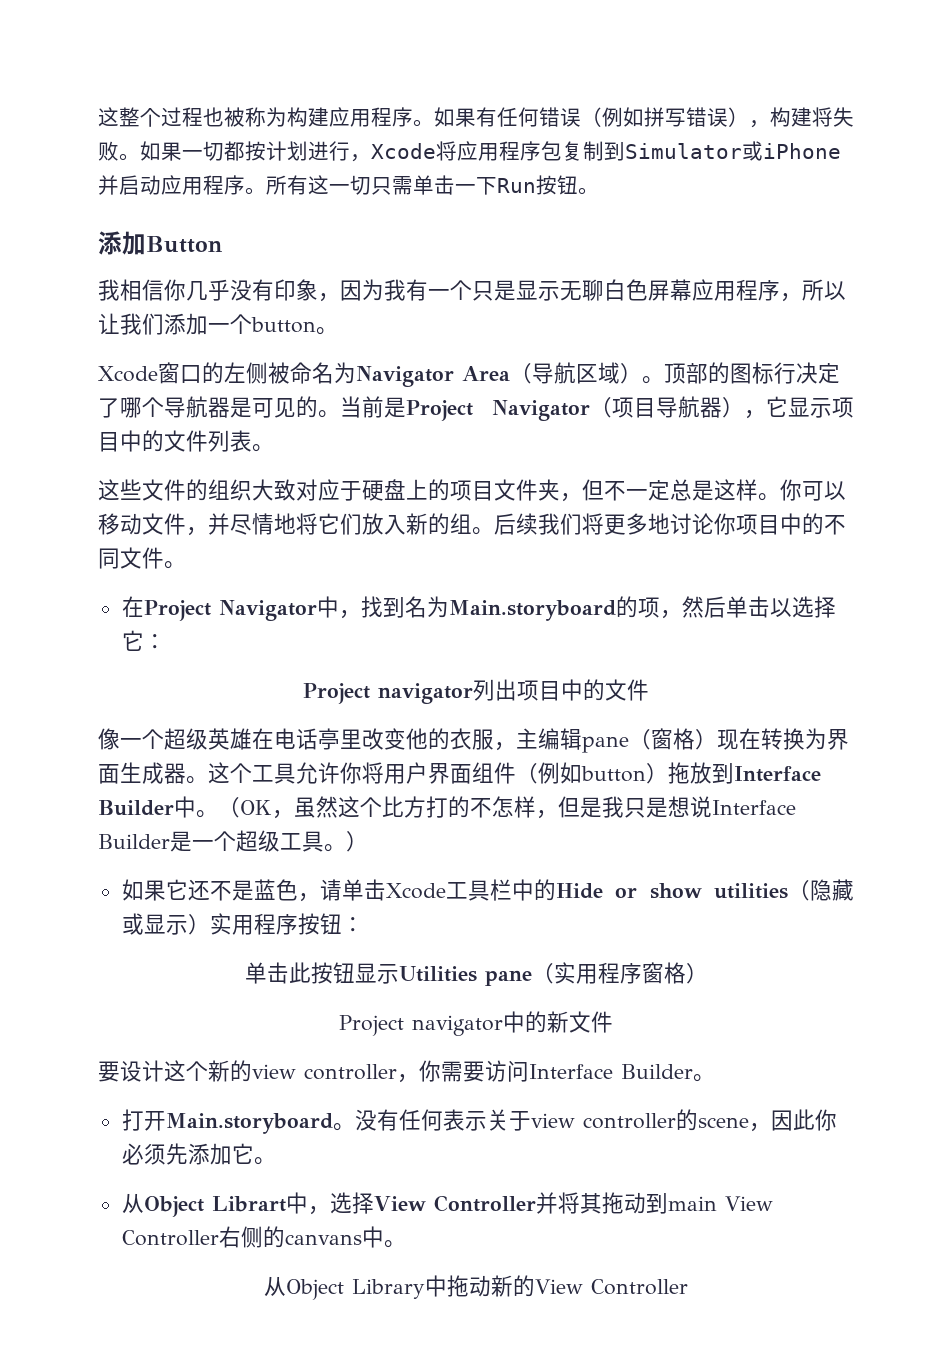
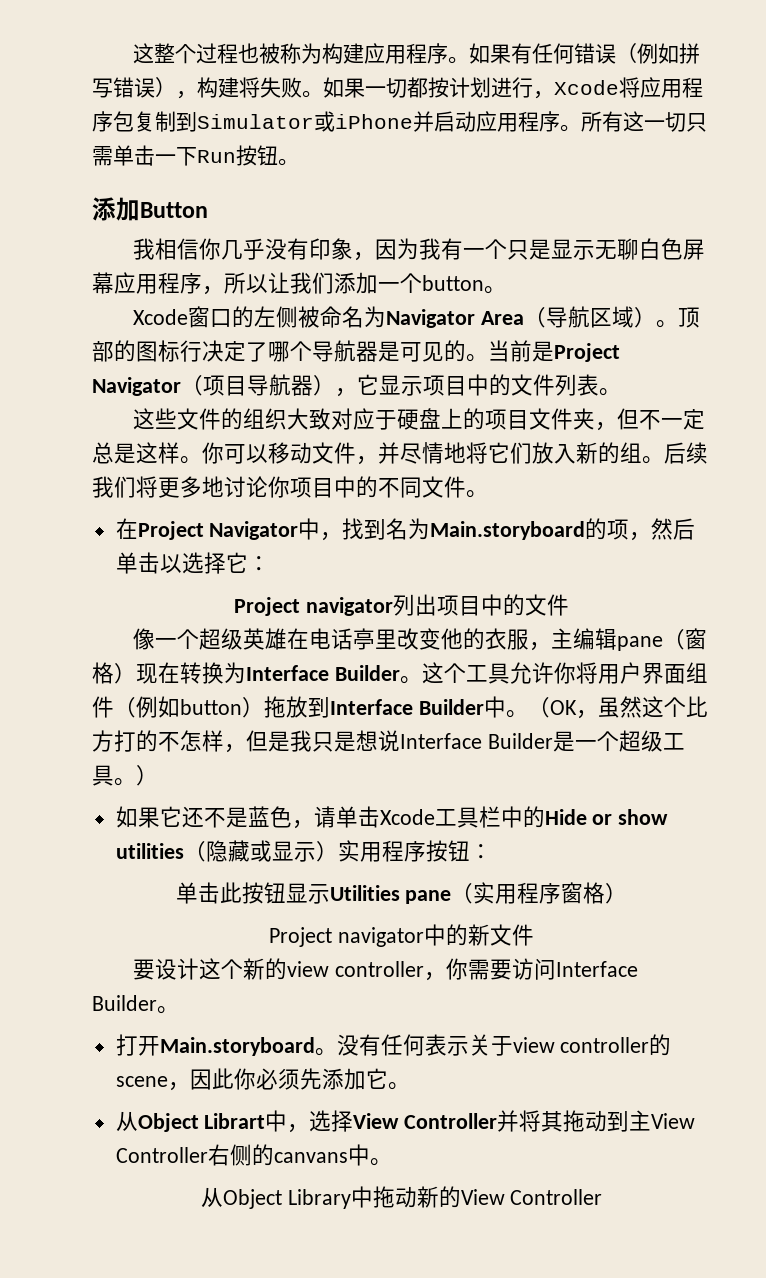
[827,729,849,750] [98,762,186,784] 界面生成器 -> [246,665,400,681] Interface Builder
[667,1196,717,1211] main -> [629,1110,652,1131] 主

